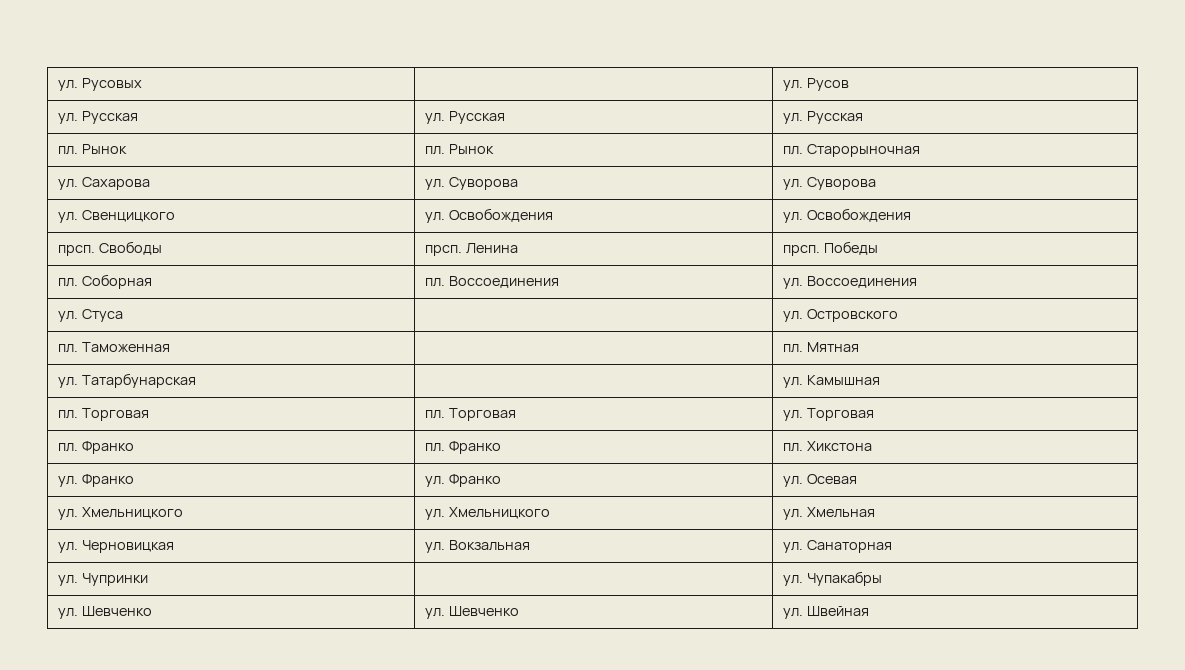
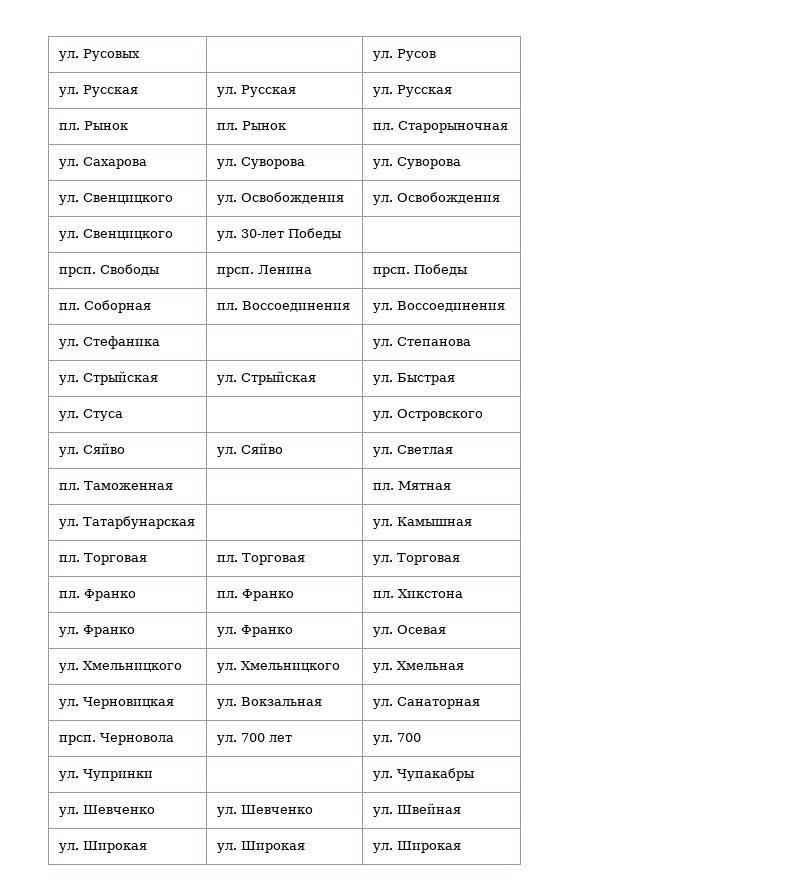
(911, 215) none -> [58,229,173,241] [216,228,341,241] // ул. Свенцицкого | ул. 30-лет Победы |
[81,309,123,322] [782,309,898,322] Стуса | | ул. Островского -> [82,336,160,349] [372,337,471,349] [58,371,158,385] [216,371,316,385] [372,373,455,385] [58,409,123,421] [372,409,483,421] [58,443,125,457] [216,443,283,457] [372,445,453,457] Стефаника | | ул. Степанова // ул. Стрыйская | ул. Стрыйская | ул. Быстрая // ул. Стуса | | ул. Островского // ул. Сяйво | ул. Сяйво | ул. Светлая
(892, 546) none -> [58,733,174,745] [216,733,292,745] [372,733,421,745] // прсп. Черновола | ул. 700 лет | ул. 700
(869, 611) none -> [58,841,147,853] [216,841,305,853] [372,841,461,853] // ул. Широкая | ул. Широкая | ул. Широкая

